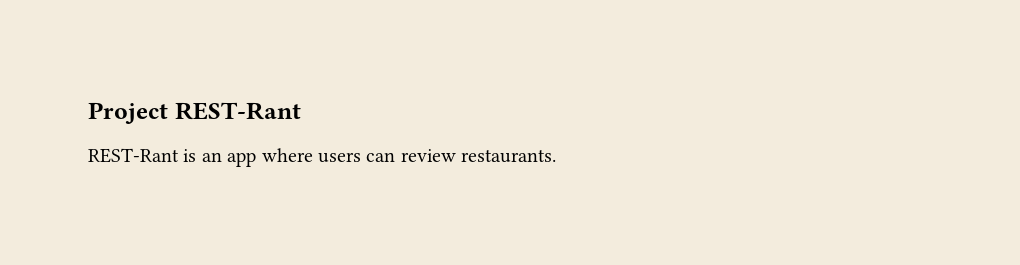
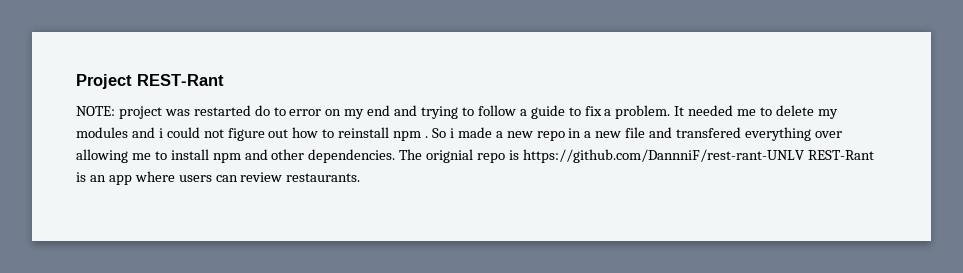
(301, 111) none -> [76,105,838,119] [76,127,842,141] [76,149,804,163] NOTE: project was restarted do to error on my end and trying to follow a guide to fix a problem. It needed me to delete my modules and i could not figure out how to reinstall npm . So i made a new repo in a new file and transfered everything over allowing me to install npm and other dependencies. The orignial repo is https://github.com/DannniF/rest-rant-UNLV

